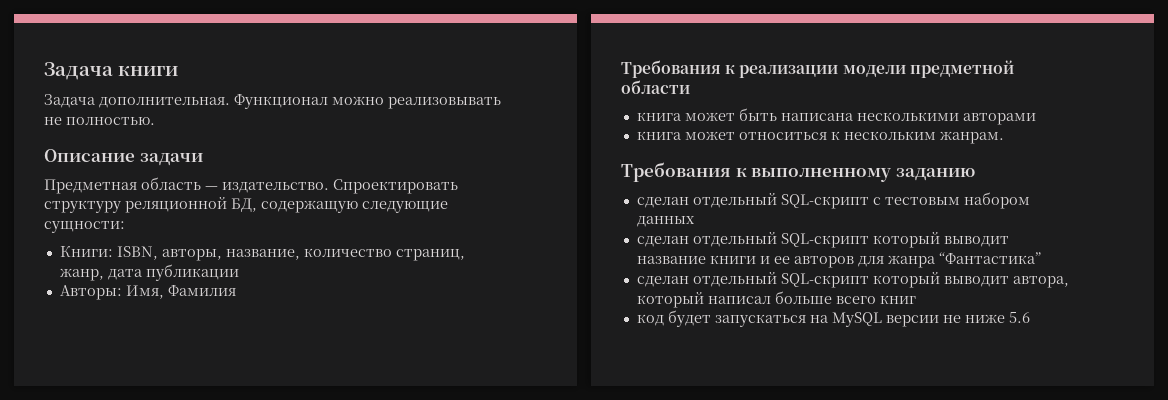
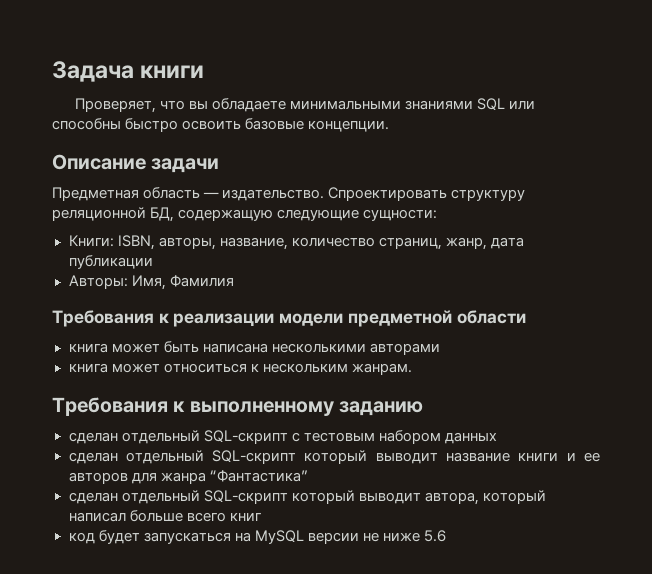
[44,94,501,109] [44,117,155,125] Задача дополнительная. Функционал можно реализовывать не полностью. -> [74,98,536,113] [52,118,390,132] Проверяет, что вы обладаете минимальными знаниями SQL или способны быстро освоить базовые концепции.

